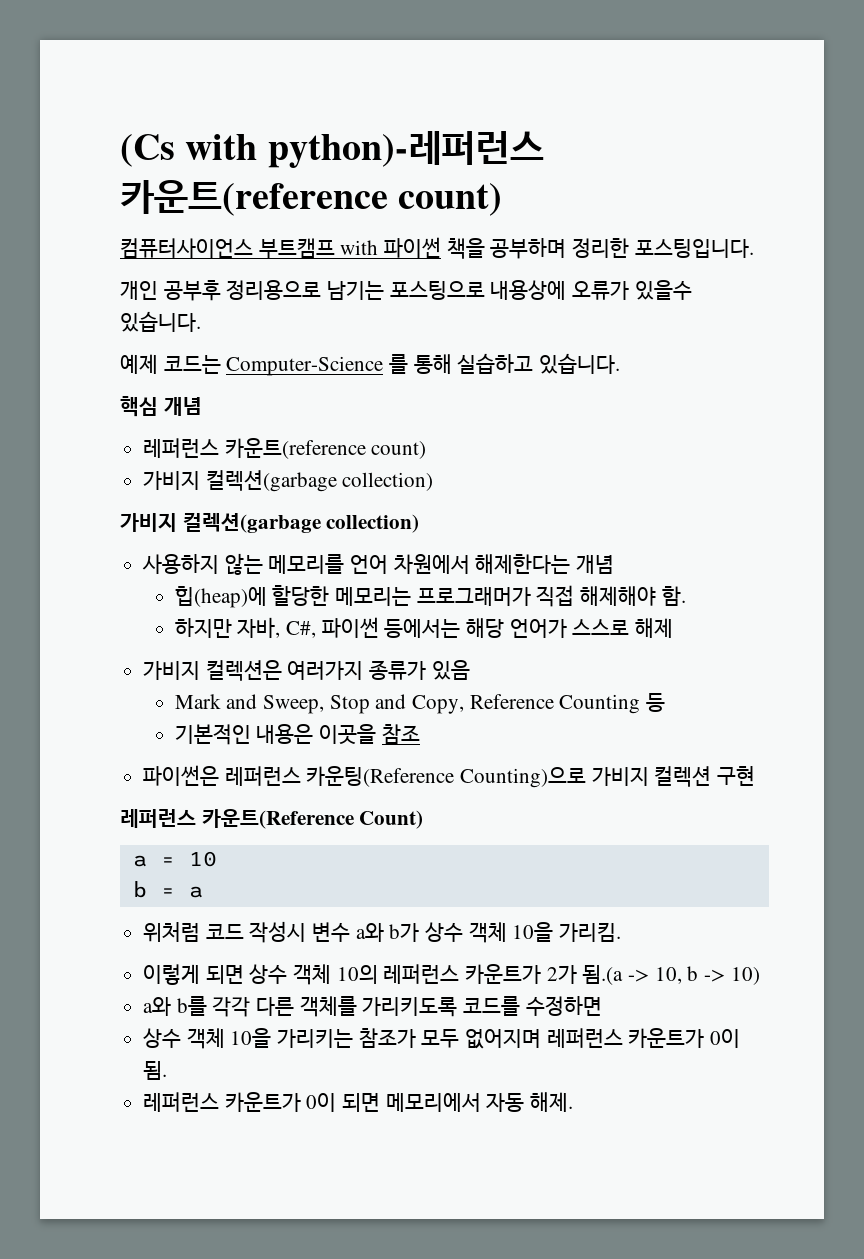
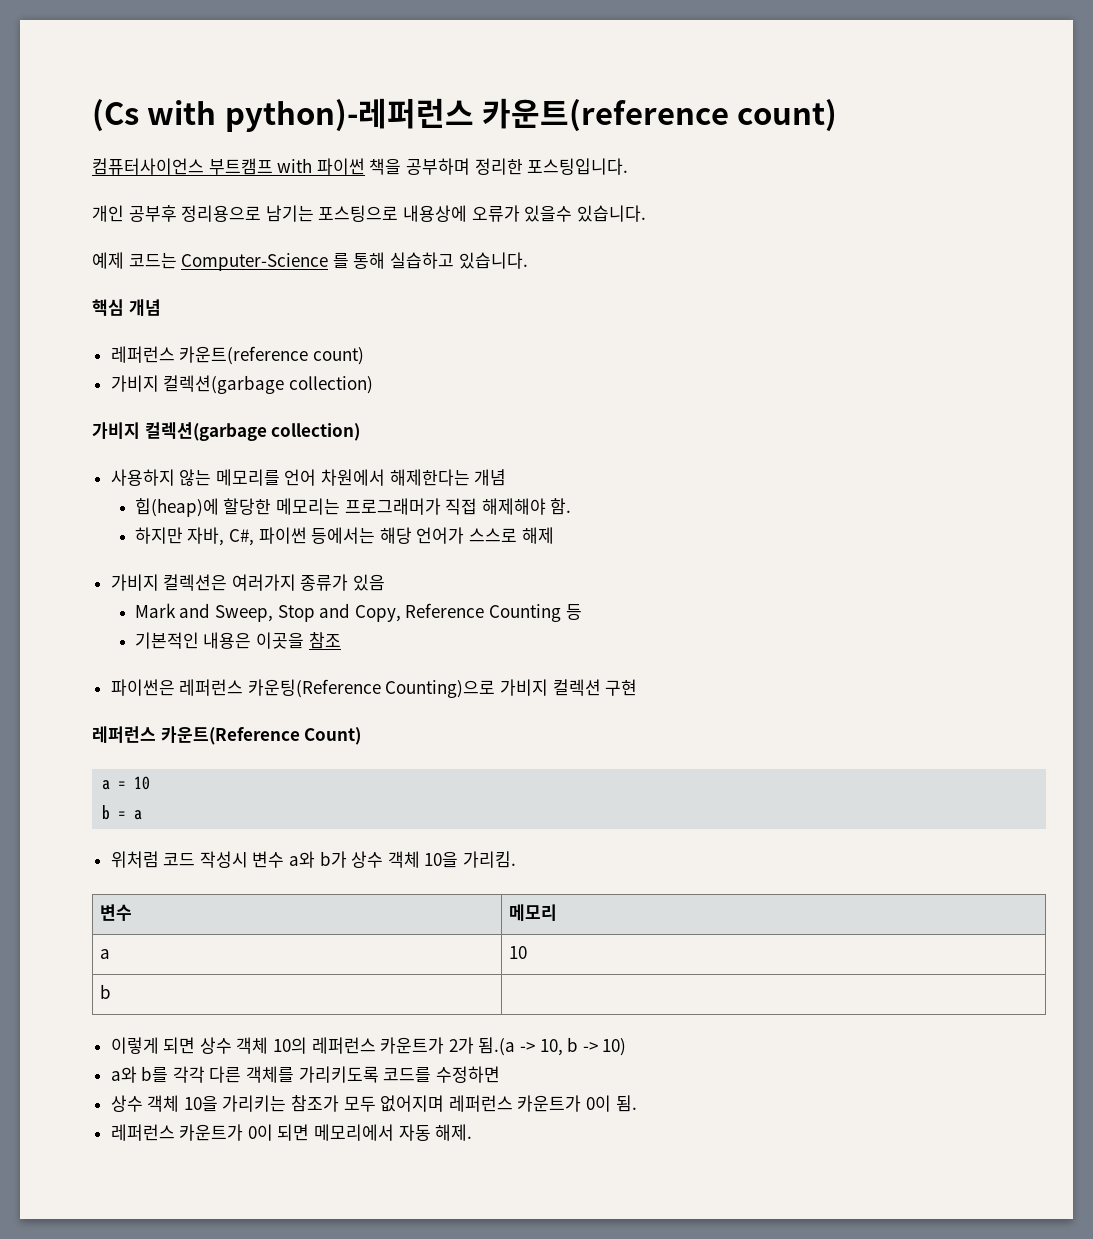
(622, 932) none -> [100,904,133,921] [509,904,558,921] [100,949,111,959] [509,946,528,959] [100,984,112,999] // 변수 | 메모리 // a | 10 // b |

